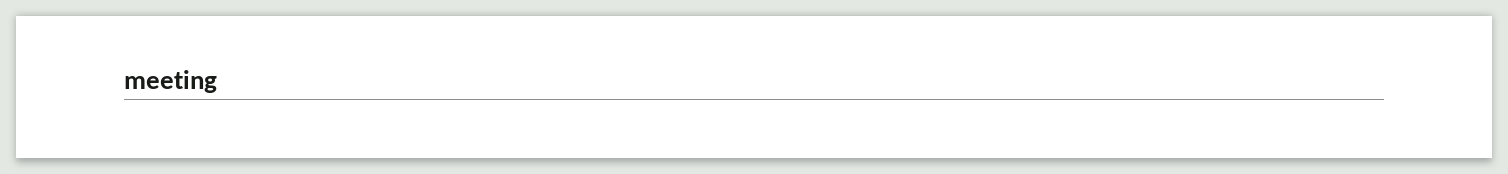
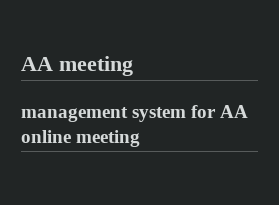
[124,70,217,93] meeting -> [21,56,133,76] [21,105,249,122] [21,130,141,147] AA meeting // management system for AA online meeting

